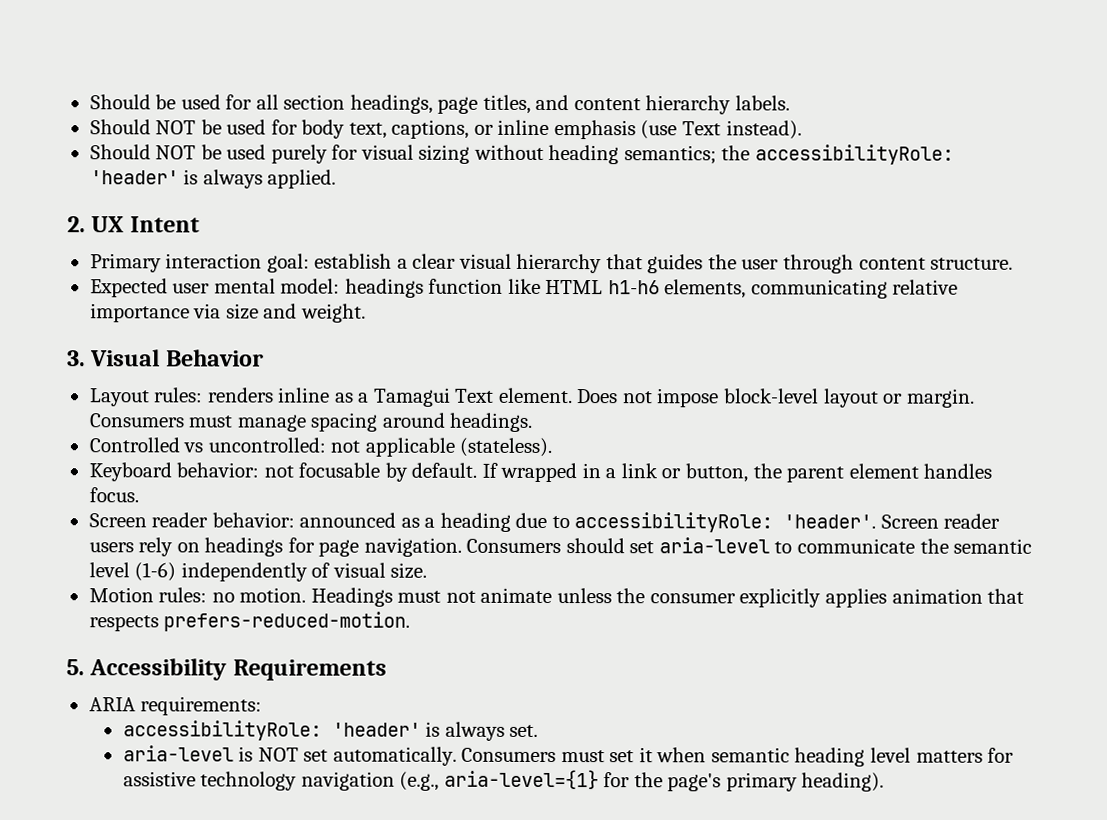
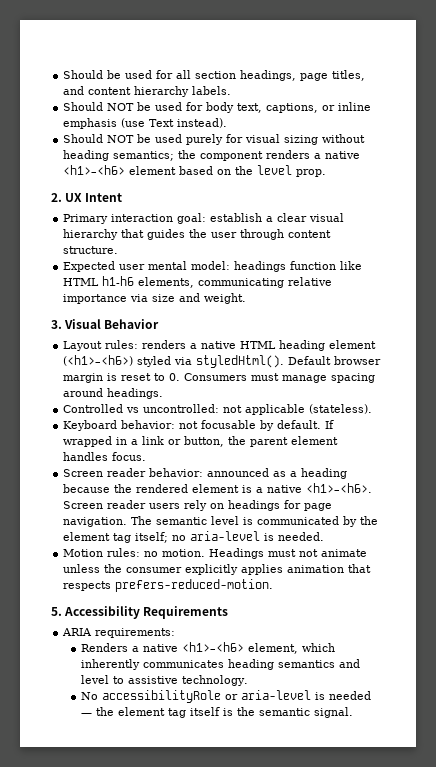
[754,144,954,165] [89,169,337,189] accessibilityRole: 'header' is always applied. -> [200,150,361,161] [63,165,327,177] component renders a native <h1>–<h6> element based on the level prop.
[278,387,975,408] inline as a Tamagui Text element. Does not impose block-level layout or margin. -> [190,340,377,351] [63,355,382,368] [63,373,181,383] a native HTML heading element (<h1>–<h6>) styled via styledHtml(). Default browser margin is reset to 0.
[515,512,877,533] due to accessibilityRole: 'header'. -> [63,483,373,493] because the rendered element is a native <h1>–<h6>.
[466,537,1033,554] [88,562,428,582] Consumers should set aria-level to communicate the semantic level (1-6) independently of visual size. -> [131,516,379,527] [63,531,325,543] The semantic level is communicated by the element tag itself; no aria-level is needed.
[122,720,539,741] [122,745,1015,767] [122,769,885,792] accessibilityRole: 'header' is always set. // aria-level is NOT set automatically. Consumers must set it when semantic heading level matters for assistive technology navigation (e.g., aria-level={1} for the page's primary heading). -> [80,642,335,654] [80,659,360,670] [80,675,248,686] [80,690,371,703] [80,707,353,718] Renders a native <h1>–<h6> element, which inherently communicates heading semantics and level to assistive technology. // No accessibilityRole or aria-level is needed — the element tag itself is the semantic signal.

